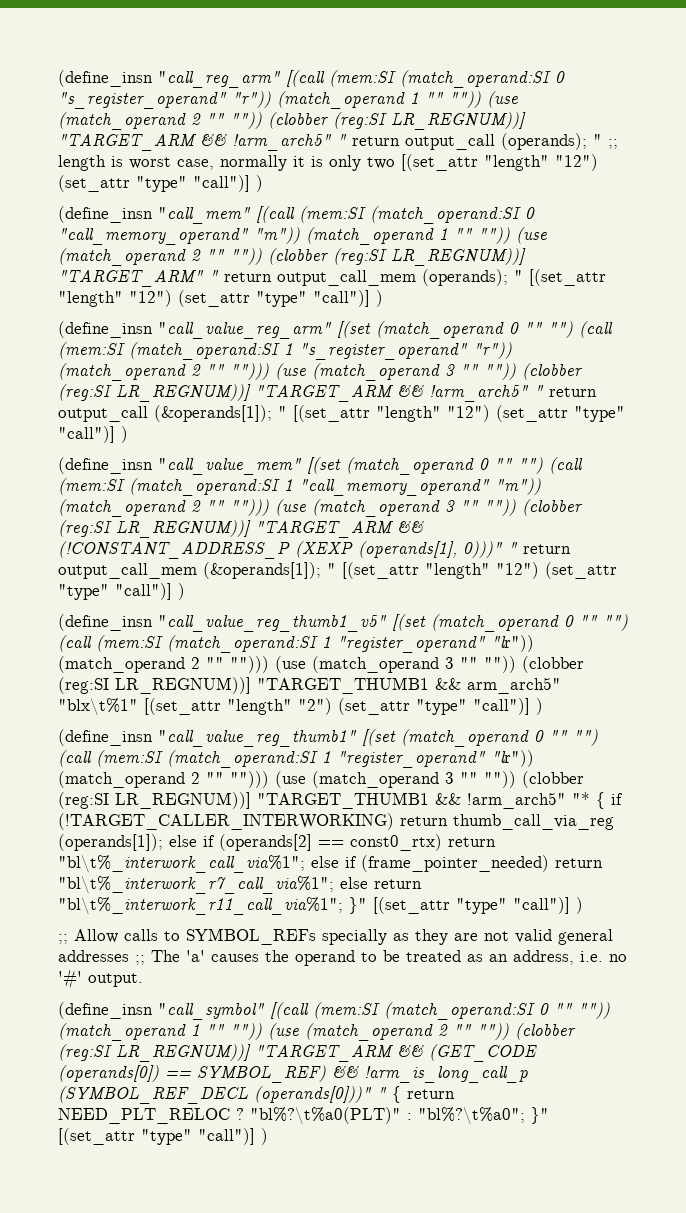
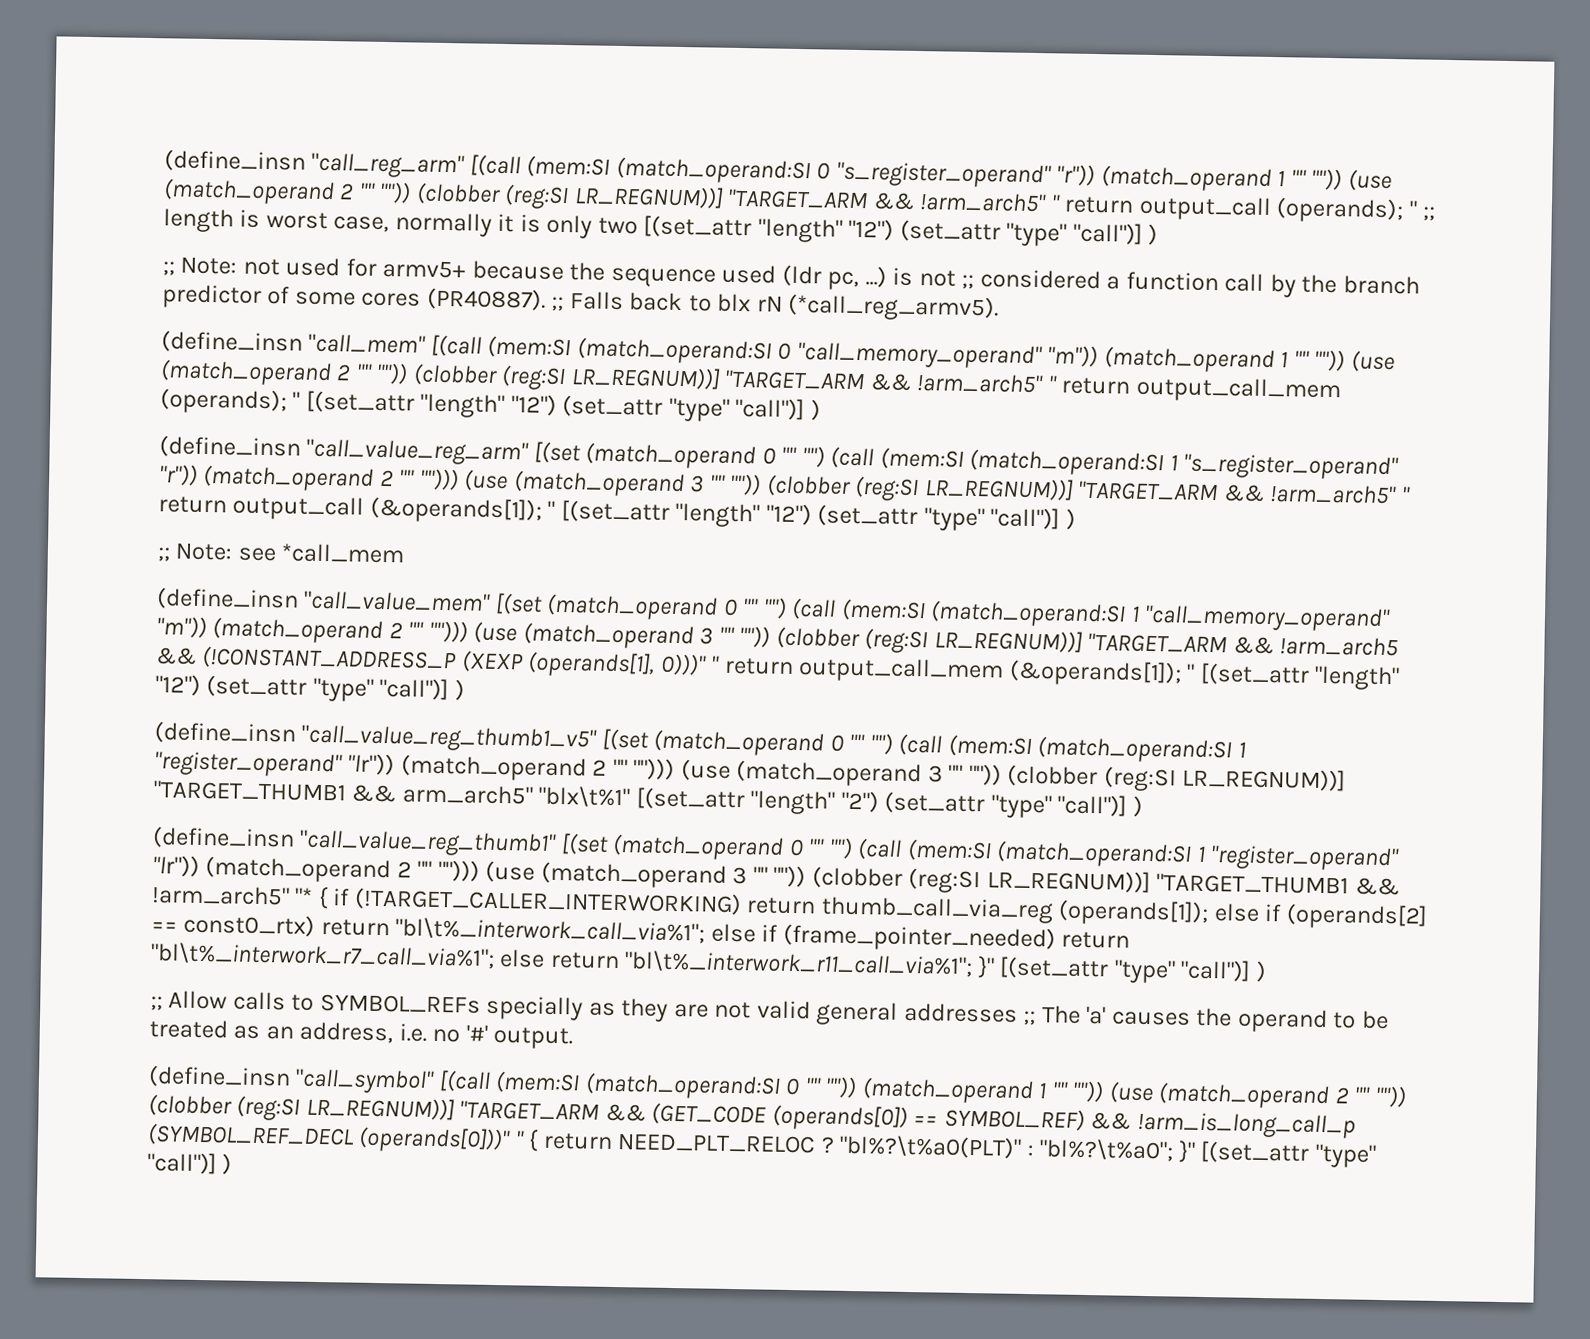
(263, 183) none -> [162,256,1420,298] [162,284,1000,322] // ;; Note: not used for armv5+ because the sequence used (ldr pc, ...) is not ;; considered a function call by the branch predictor of some cores (PR40887). ;; Falls back to blx rN (*call_reg_armv5).
[58,270,204,287] "TARGET_ARM" -> [724,369,1045,394] "TARGET_ARM && !arm_arch5"
(128, 434) none -> [157,542,406,564] // ;; Note: see *call_mem
(424, 527) none -> [1279,636,1399,657] [155,647,197,665] !arm_arch5 &&

